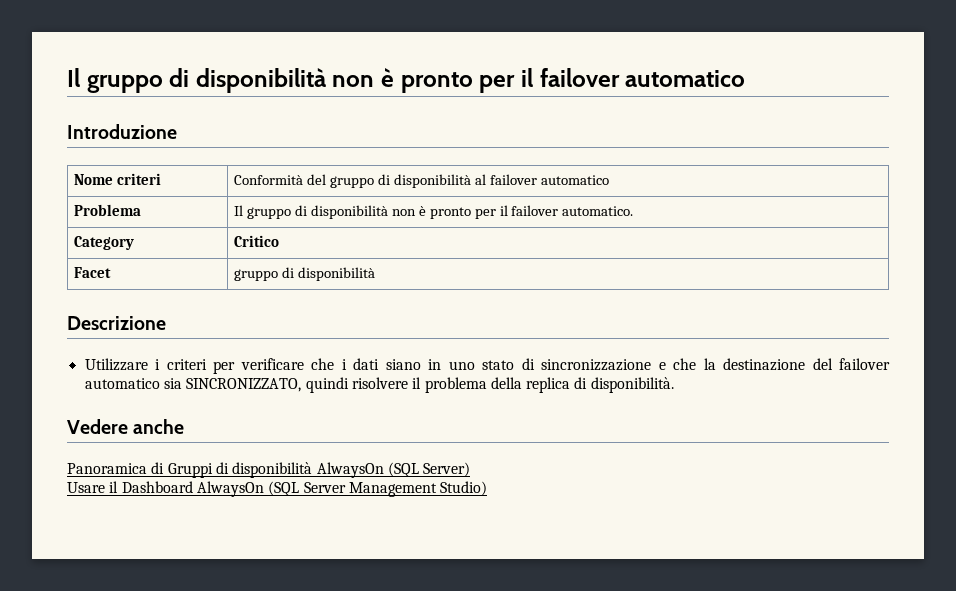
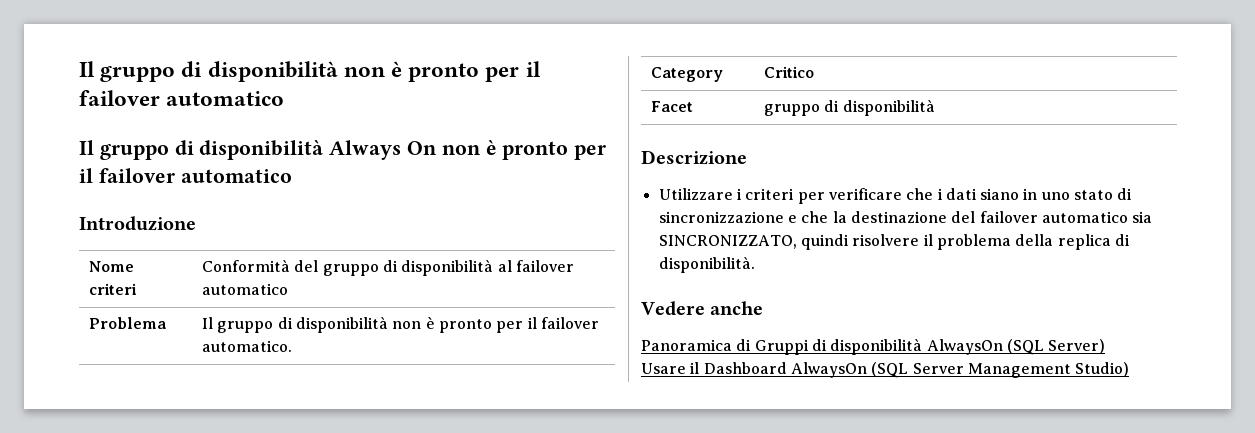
(746, 78) none -> [79,140,607,160] [79,168,292,183] // Il gruppo di disponibilità Always On non è pronto per il failover automatico

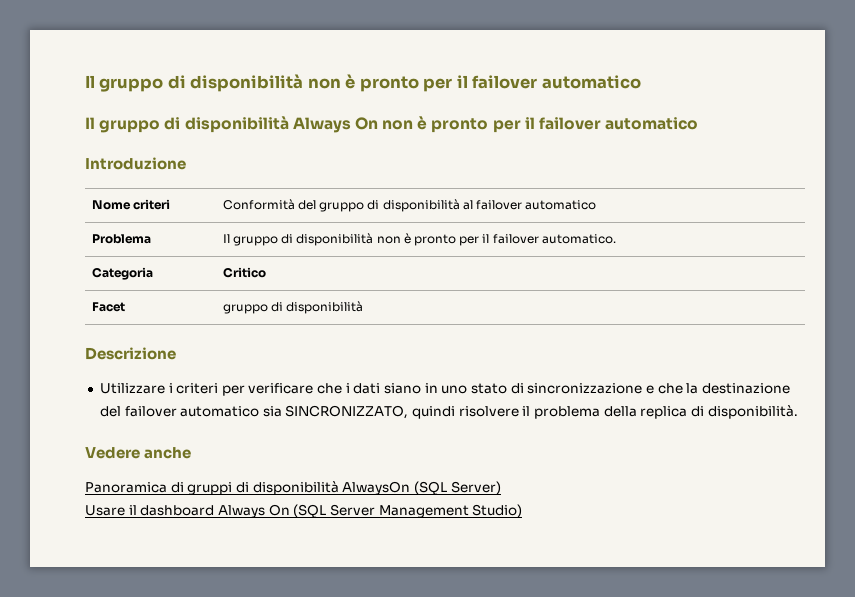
[651,67,724,82] Category -> [91,267,153,280] Categoria
[754,339,809,355] Gruppi -> [187,482,233,495] gruppi
[703,362,867,378] Dashboard AlwaysOn -> [140,504,290,518] dashboard Always On

